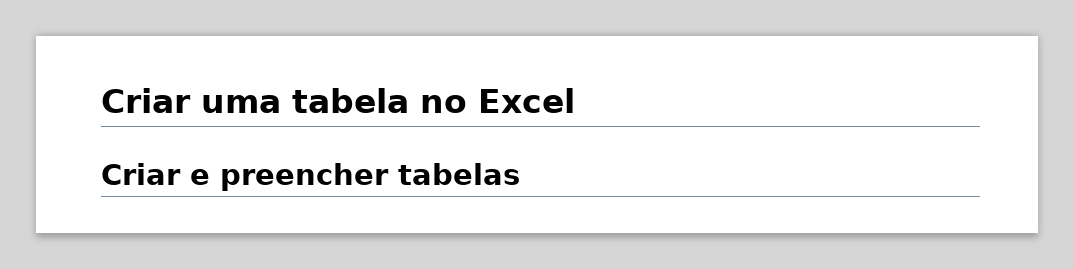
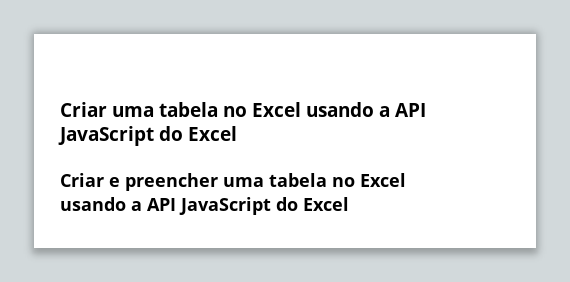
[101,163,520,191] // Criar e preencher tabelas -> [306,102,426,117] [58,126,237,146] [60,173,406,191] [60,197,349,215] usando a API JavaScript do Excel // Criar e preencher uma tabela no Excel usando a API JavaScript do Excel

